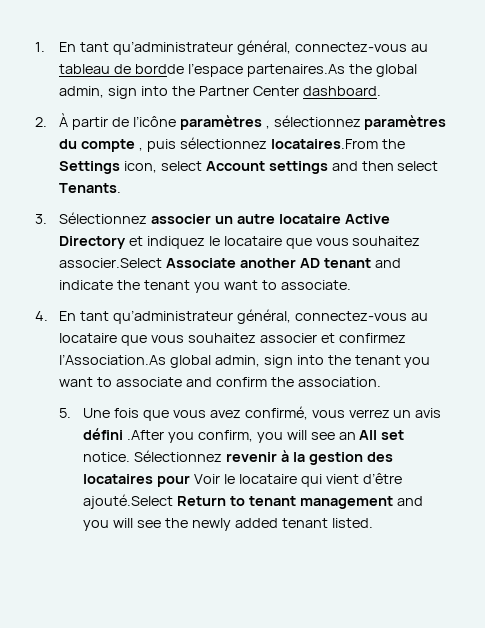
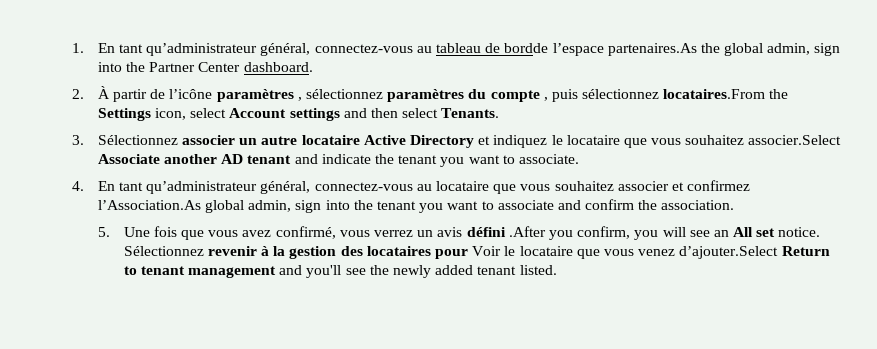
[300,473,402,487] [83,494,174,509] qui vient d’être ajouté.Select -> [576,246,779,259] que vous venez d’ajouter.Select
[83,518,134,531] you will -> [306,265,342,278] you'll

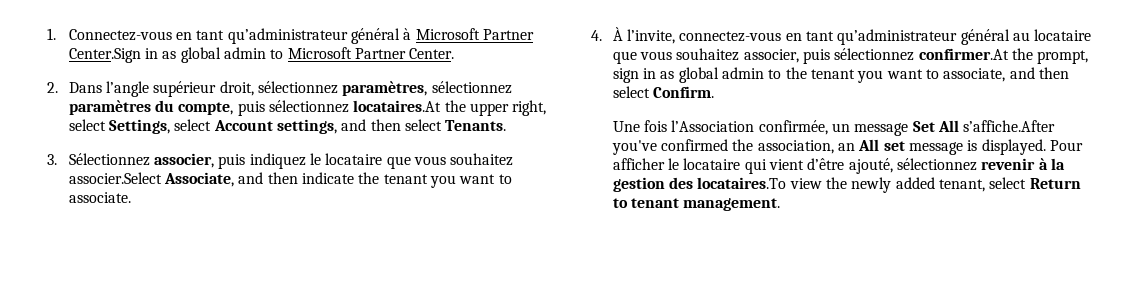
[97,43,841,56] [97,62,313,72] [72,86,789,102] [97,108,187,121] En tant qu’administrateur général, connectez-vous au tableau de bordde l’espace partenaires.As the global admin, sign into the Partner Center dashboard. // 2. À partir de l’icône paramètres , sélectionnez paramètres du compte , puis sélectionnez locataires.From the Settings icon, -> [68,28,535,44] [68,47,455,63] [47,81,512,97] [68,100,547,116] [68,119,171,134] Connectez-vous en tant qu’administrateur général à Microsoft Partner Center.Sign in as global admin to Microsoft Partner Center. // 2. Dans l’angle supérieur droit, sélectionnez paramètres, sélectionnez paramètres du compte, puis sélectionnez locataires.At the upper right, select Settings,
[289,108,340,121] settings -> [277,119,338,134] settings,
[182,135,491,148] associer un autre locataire Active Directory et -> [154,153,246,169] associer, puis
[97,154,318,164] Associate another AD tenant and -> [164,172,298,187] Associate, and then
[97,181,413,194] En tant qu’administrateur général, connectez-vous -> [612,27,1010,45] À l’invite, connectez-vous en tant qu’administrateur général
[617,180,751,191] [97,199,735,213] [97,226,821,240] [123,246,204,256] associer et confirmez l’Association.As global admin, sign into the tenant you want to associate and confirm the association. // 5. Une fois que vous avez confirmé, vous verrez un avis défini .After you confirm, you will see an All set notice. Sélectionnez -> [743,48,1089,64] [612,67,1069,83] [612,86,715,98] [612,120,1056,136] [611,139,1084,155] [612,158,978,174] associer, puis sélectionnez confirmer.At the prompt, sign in as global admin to the tenant you want to associate, and then select Confirm. // Une fois l’Association confirmée, un message Set All s’affiche.After you've confirmed the association, an All set message is displayed. Pour afficher le locataire qui vient d’être ajouté, sélectionnez
[366,246,830,259] [123,265,557,278] locataires pour Voir le locataire que vous venez d’ajouter.Select Return to tenant management and you'll see the newly added tenant listed. -> [697,177,1081,193] [612,198,781,211] locataires.To view the newly added tenant, select Return to tenant management.

